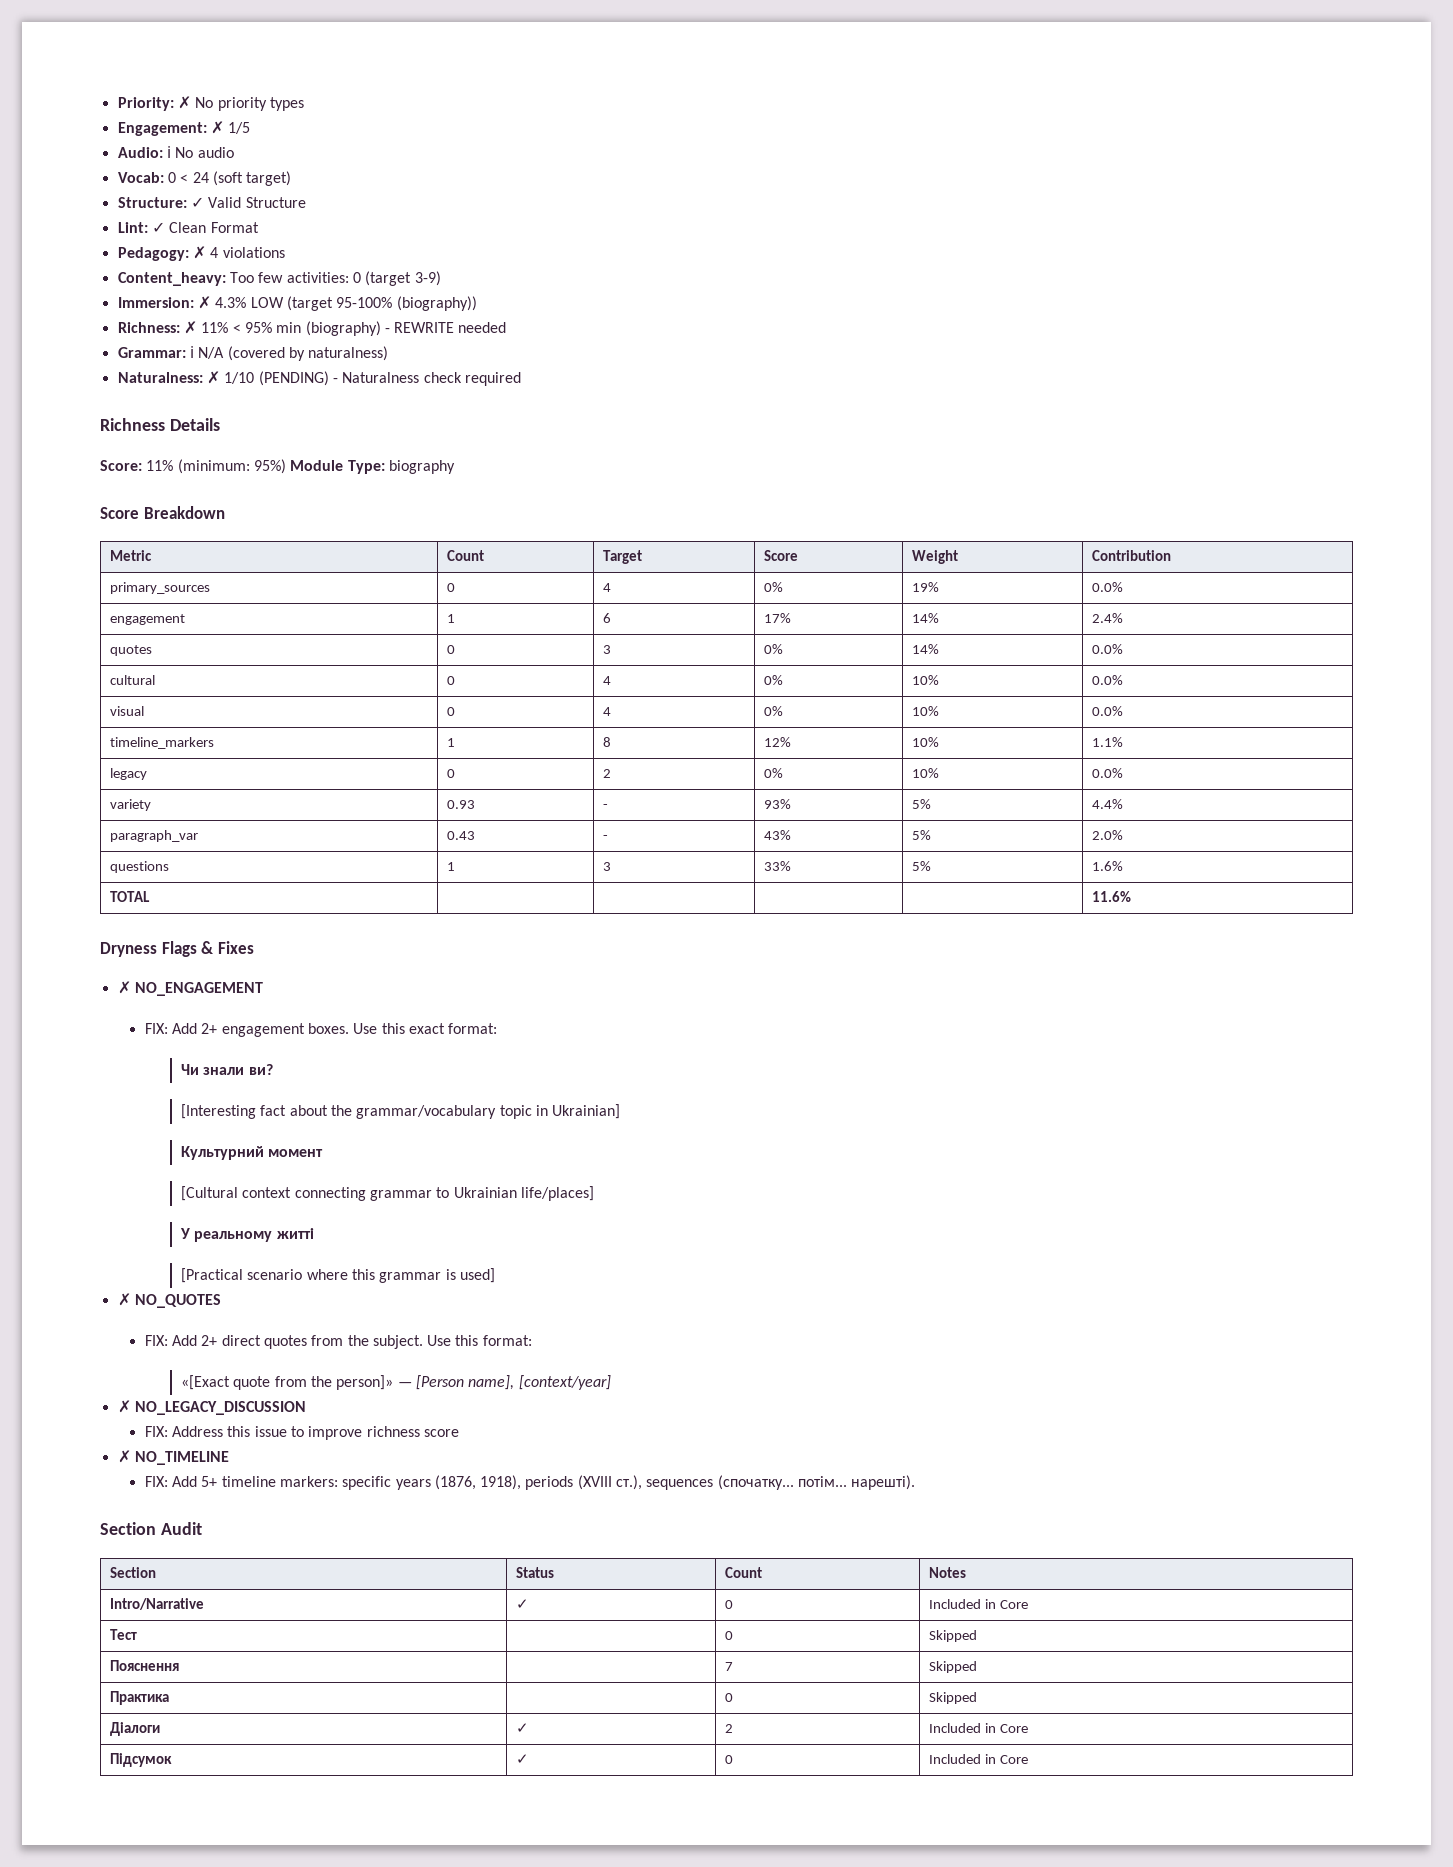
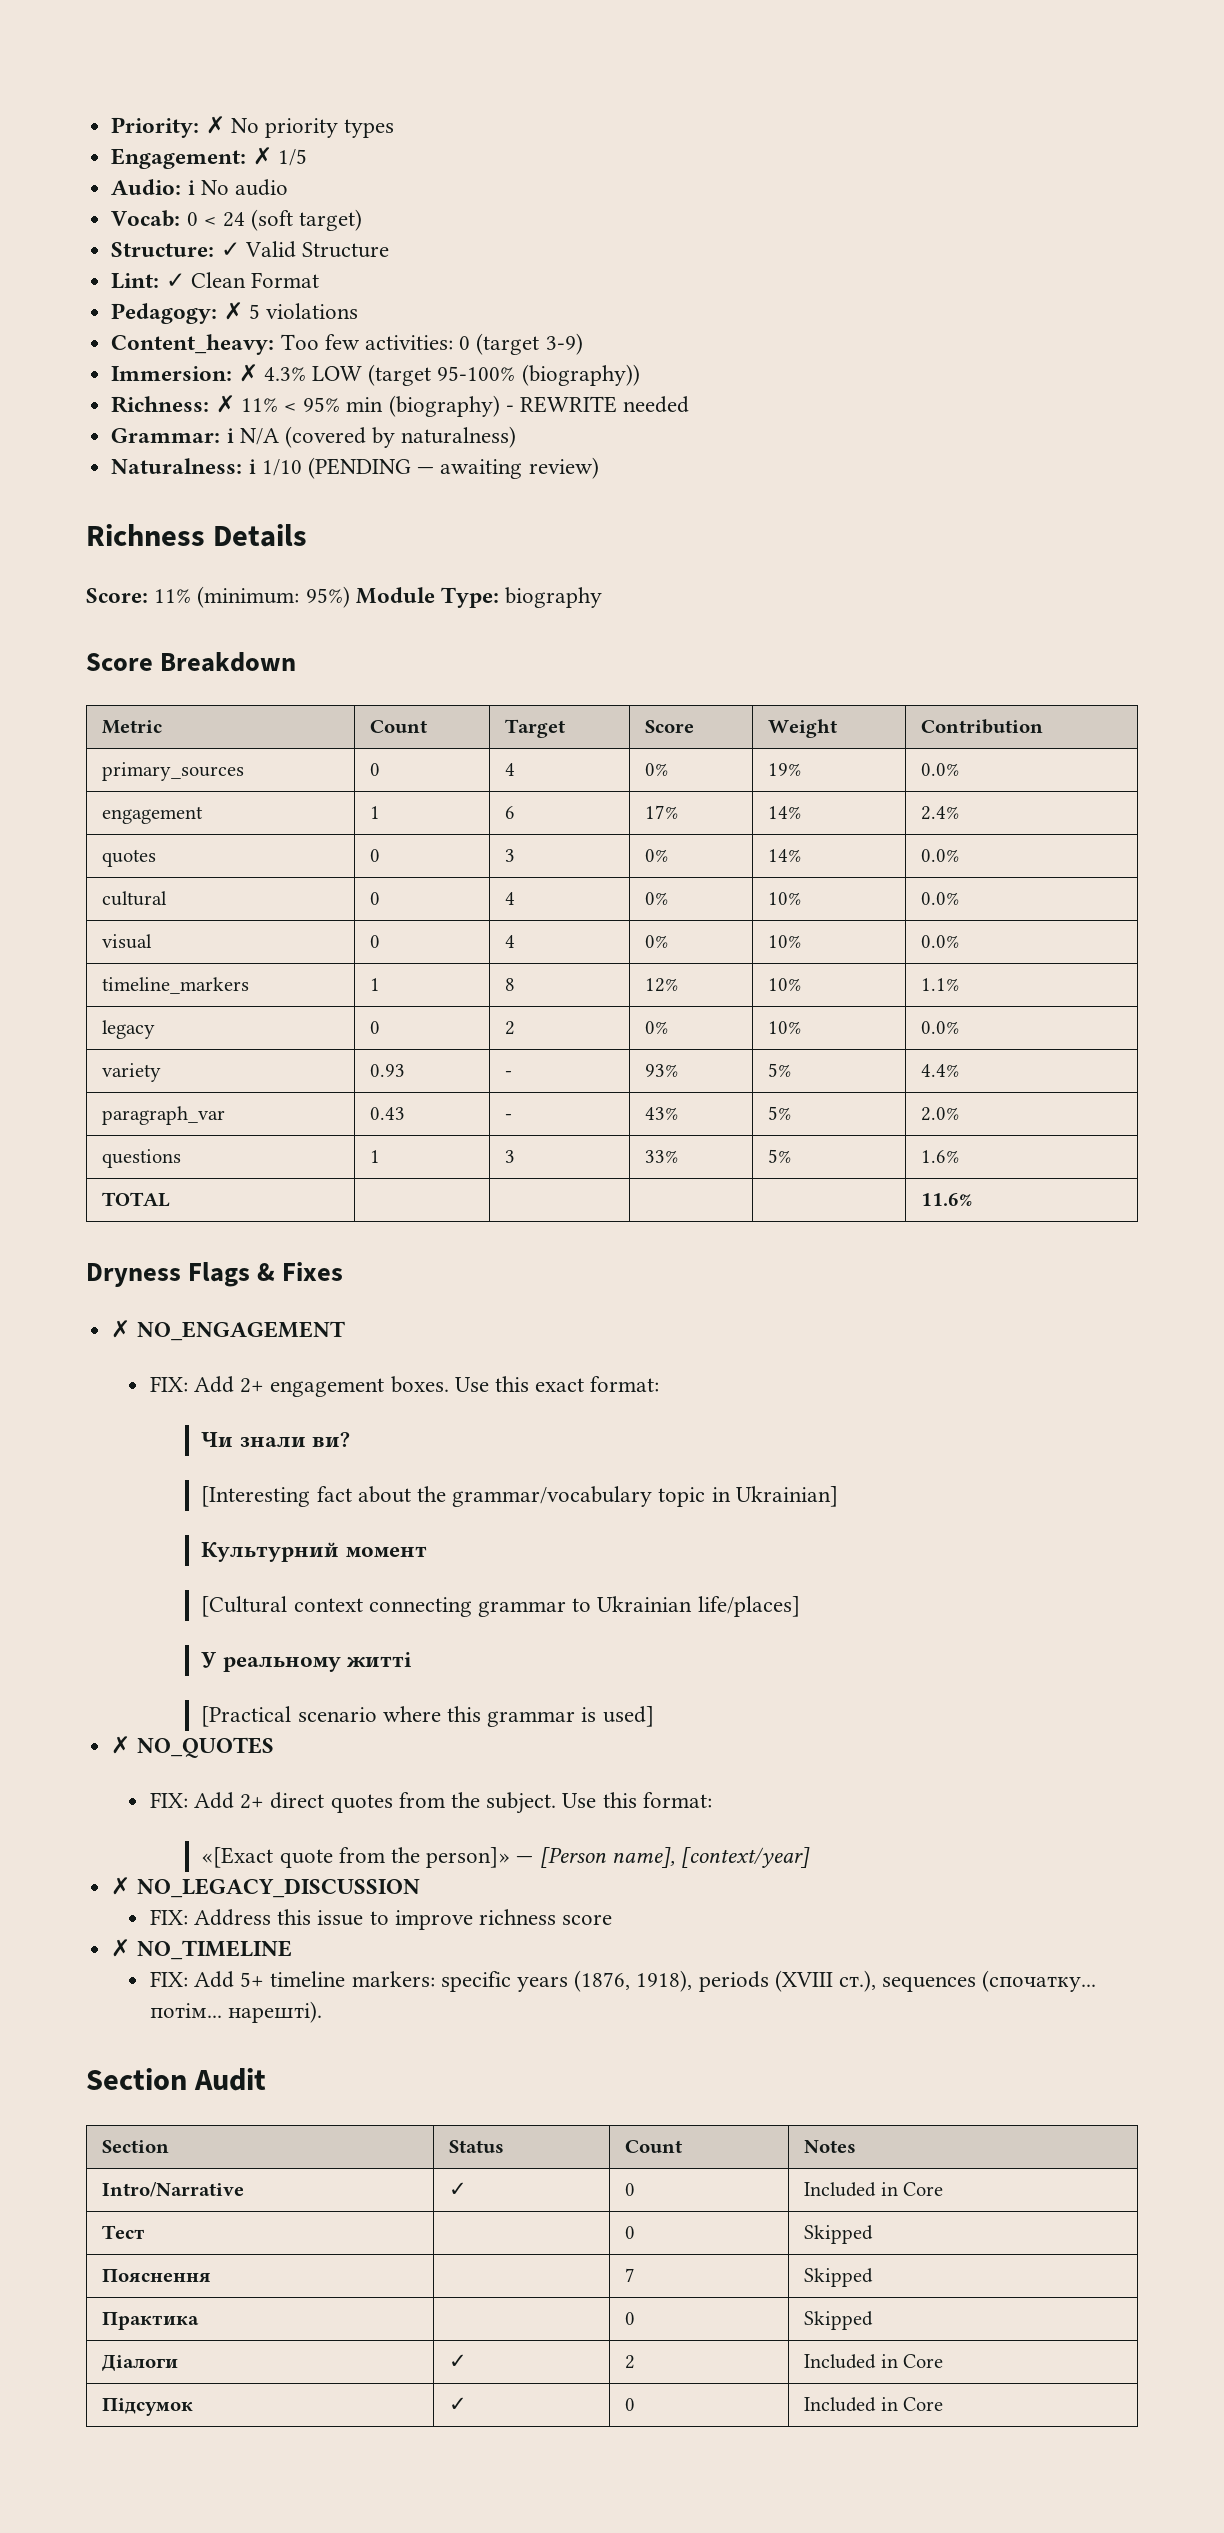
[210,247,219,258] 4 -> [248,304,260,319] 5
[206,371,521,386] ✗ 1/10 (PENDING) - Naturalness check required -> [248,457,599,479] ℹ 1/10 (PENDING — awaiting review)

